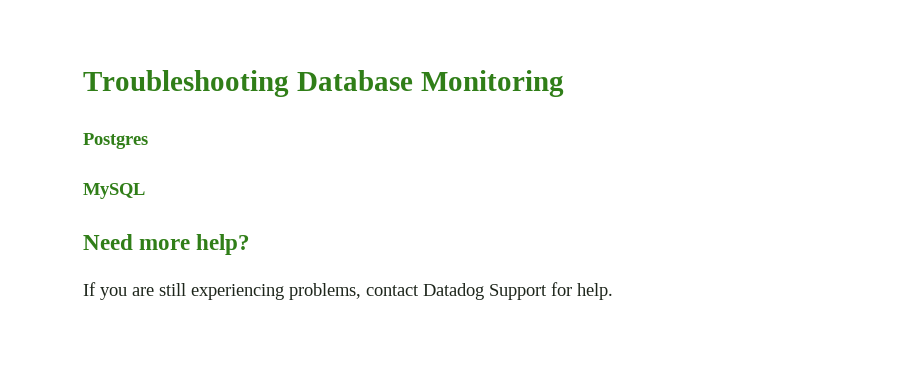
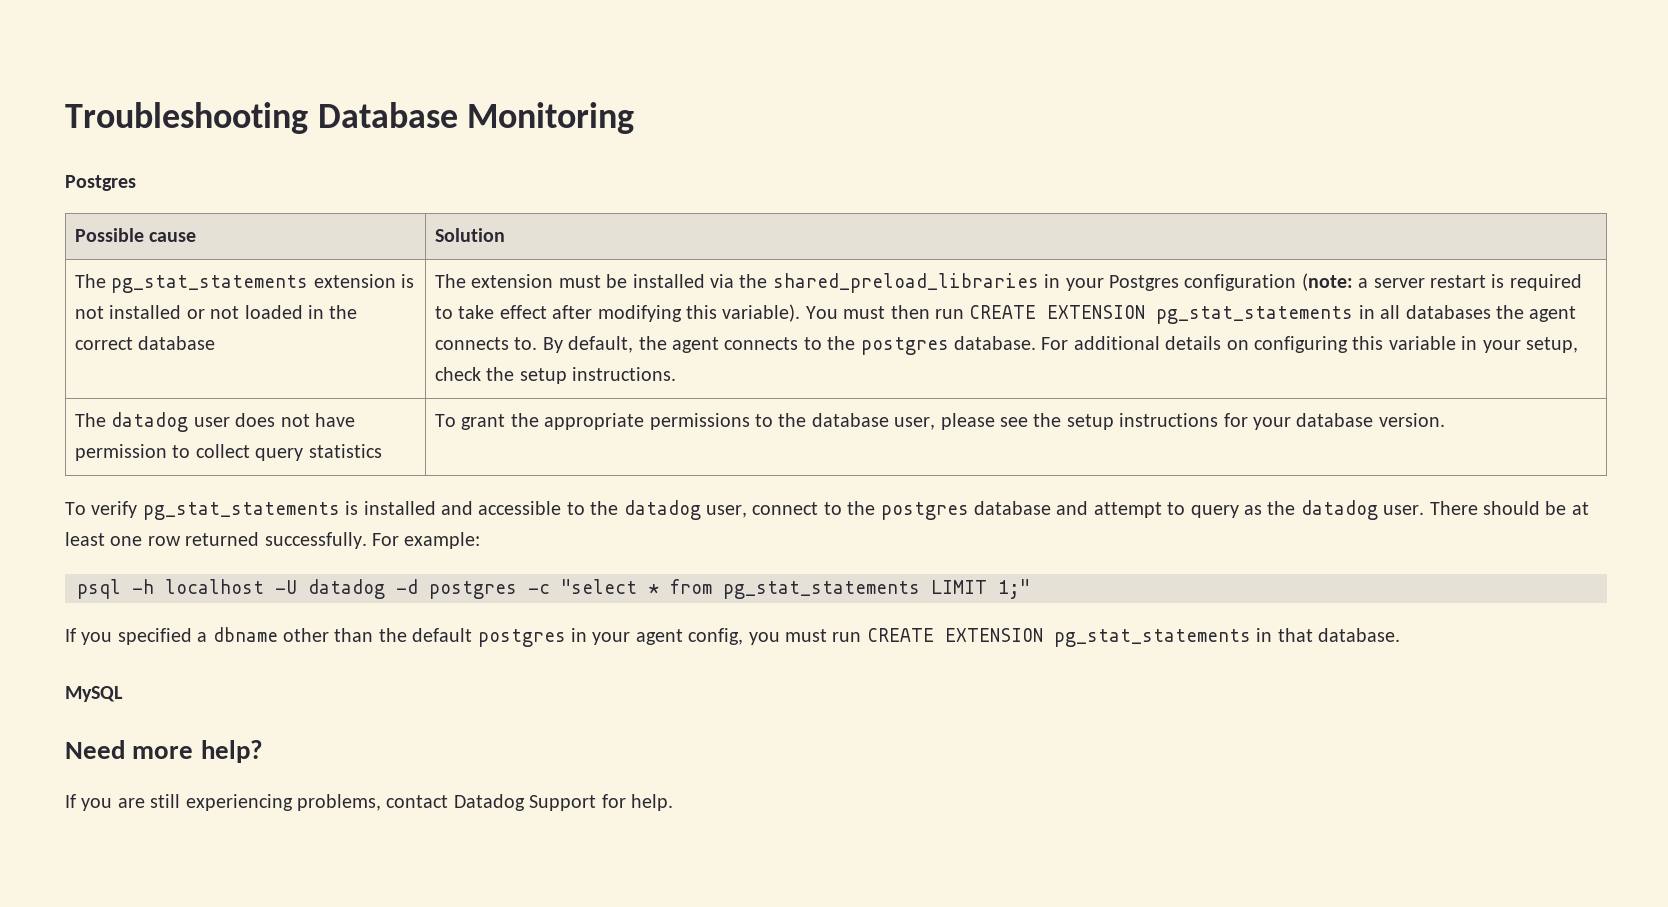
(148, 141) none -> [74,228,197,242] [434,228,505,242] [74,274,415,293] [74,305,358,319] [74,336,216,350] [434,273,1582,293] [434,304,1577,324] [434,336,1578,355] [434,367,677,384] [74,412,355,432] [74,444,382,461] [434,413,1445,430] [65,500,1589,520] [65,532,481,549] [77,579,1030,599] [65,627,1400,647] // Possible cause | Solution // The pg_stat_statements extension is not installed or not loaded in the correct database | The extension must be installed via the shared_preload_libraries in your Postgres configuration (note: a server restart is required to take effect after modifying this variable). You must then run CREATE EXTENSION pg_stat_statements in all databases the agent connects to. By default, the agent connects to the postgres database. For additional details on configuring this variable in your setup, check the setup instructions. // The datadog user does not have permission to collect query statistics | To grant the appropriate permissions to the database user, please see the setup instructions for your database version. // To verify pg_stat_statements is installed and accessible to the datadog user, connect to the postgres database and attempt to query as the datadog user. There should be at least one row returned successfully. For example: // psql -h localhost -U datadog -d postgres -c "select * from pg_stat_statements LIMIT 1;" // If you specified a dbname other than the default postgres in your agent config, you must run CREATE EXTENSION pg_stat_statements in that database.

